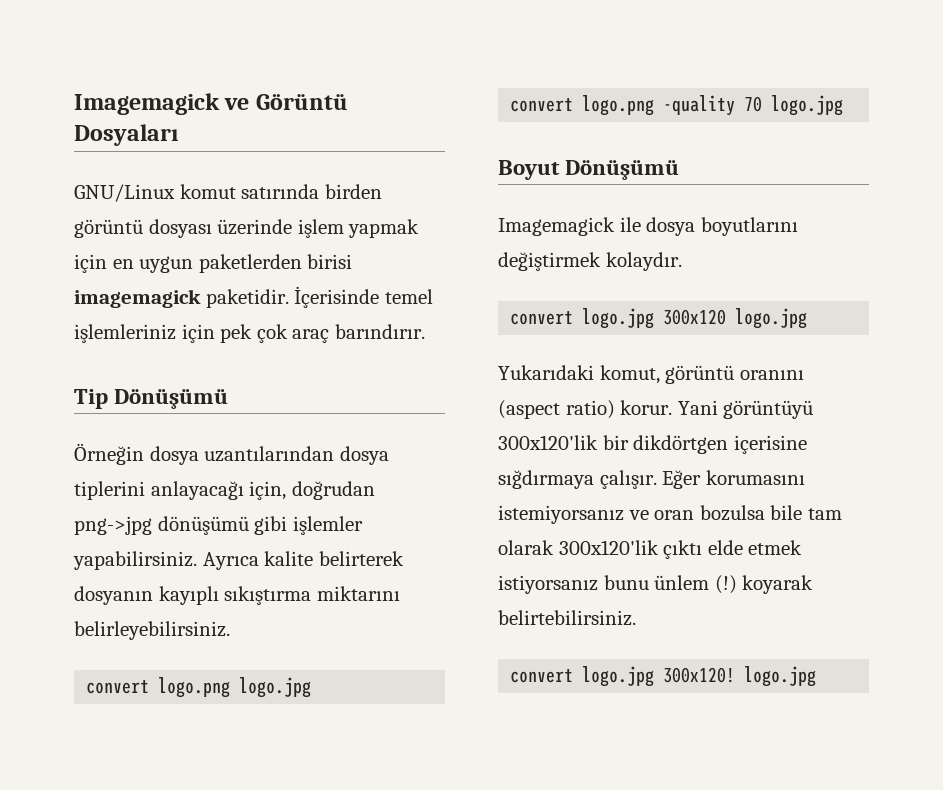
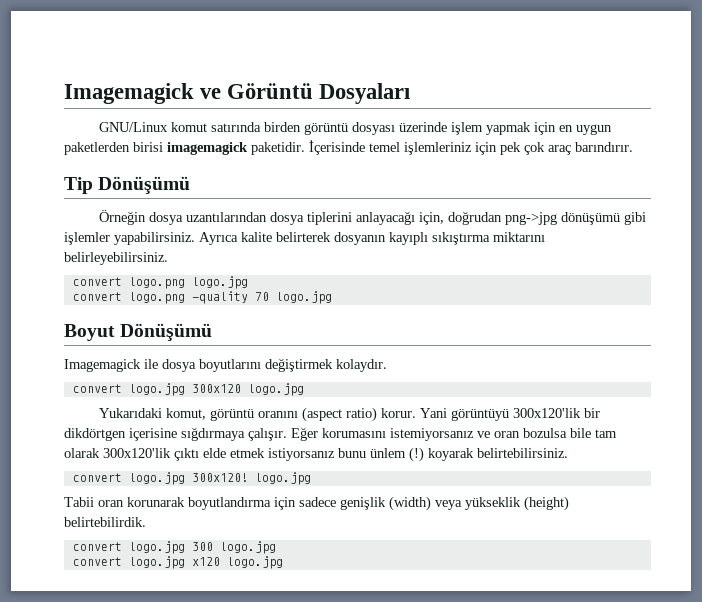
(817, 676) none -> [64,496,569,511] [64,517,146,527] [72,541,276,554] [72,556,283,569] // Tabii oran korunarak boyutlandırma için sadece genişlik (width) veya yükseklik (height) belirtebilirdik. // convert logo.jpg 300 logo.jpg // convert logo.jpg x120 logo.jpg

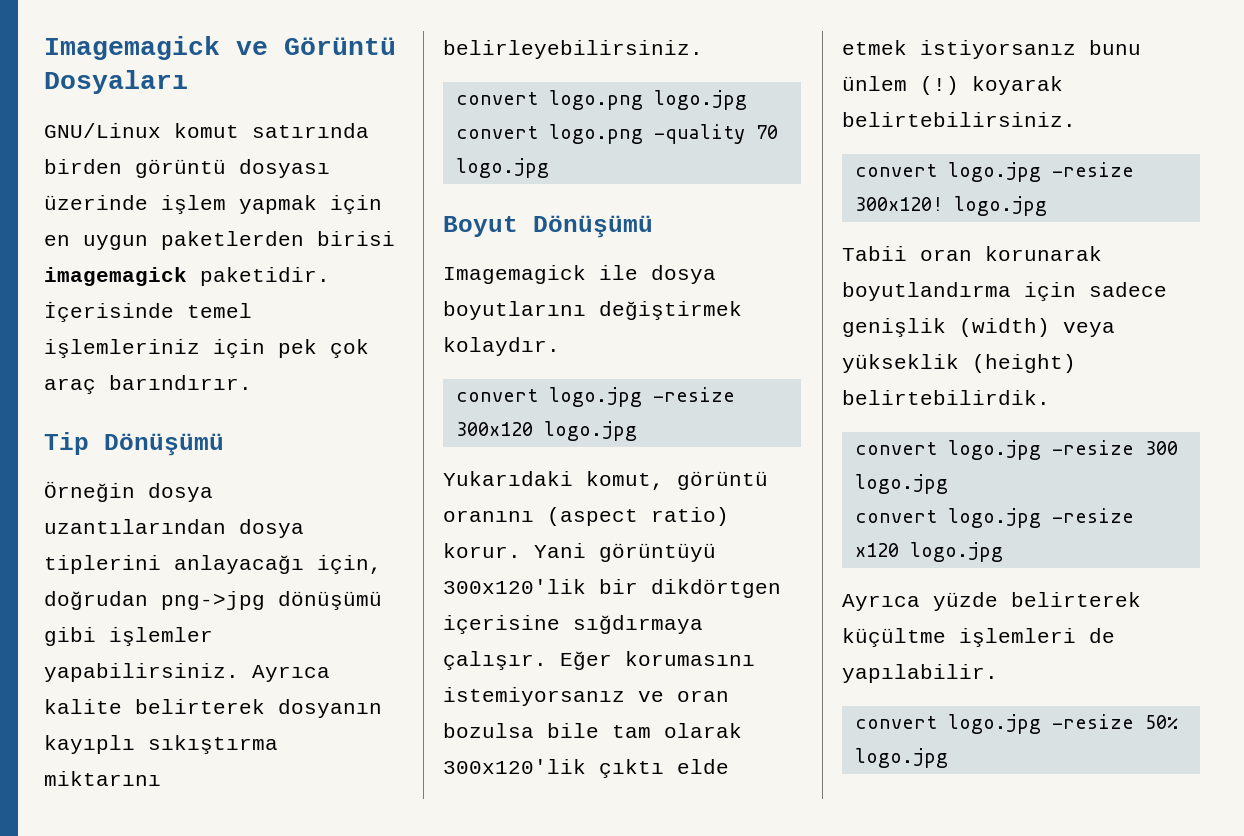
(185, 389) none -> [652,387,735,402] -resize
(185, 478) none -> [1051,162,1134,177] -resize
(185, 547) none -> [1051,440,1134,455] -resize
(185, 562) none -> [1051,508,1134,523] -resize
(283, 562) none -> [842,592,1141,611] [842,628,1115,647] [842,664,998,683] [854,714,1178,734] [854,748,948,768] // Ayrıca yüzde belirterek küçültme işlemleri de yapılabilir. // convert logo.jpg -resize 50% logo.jpg

